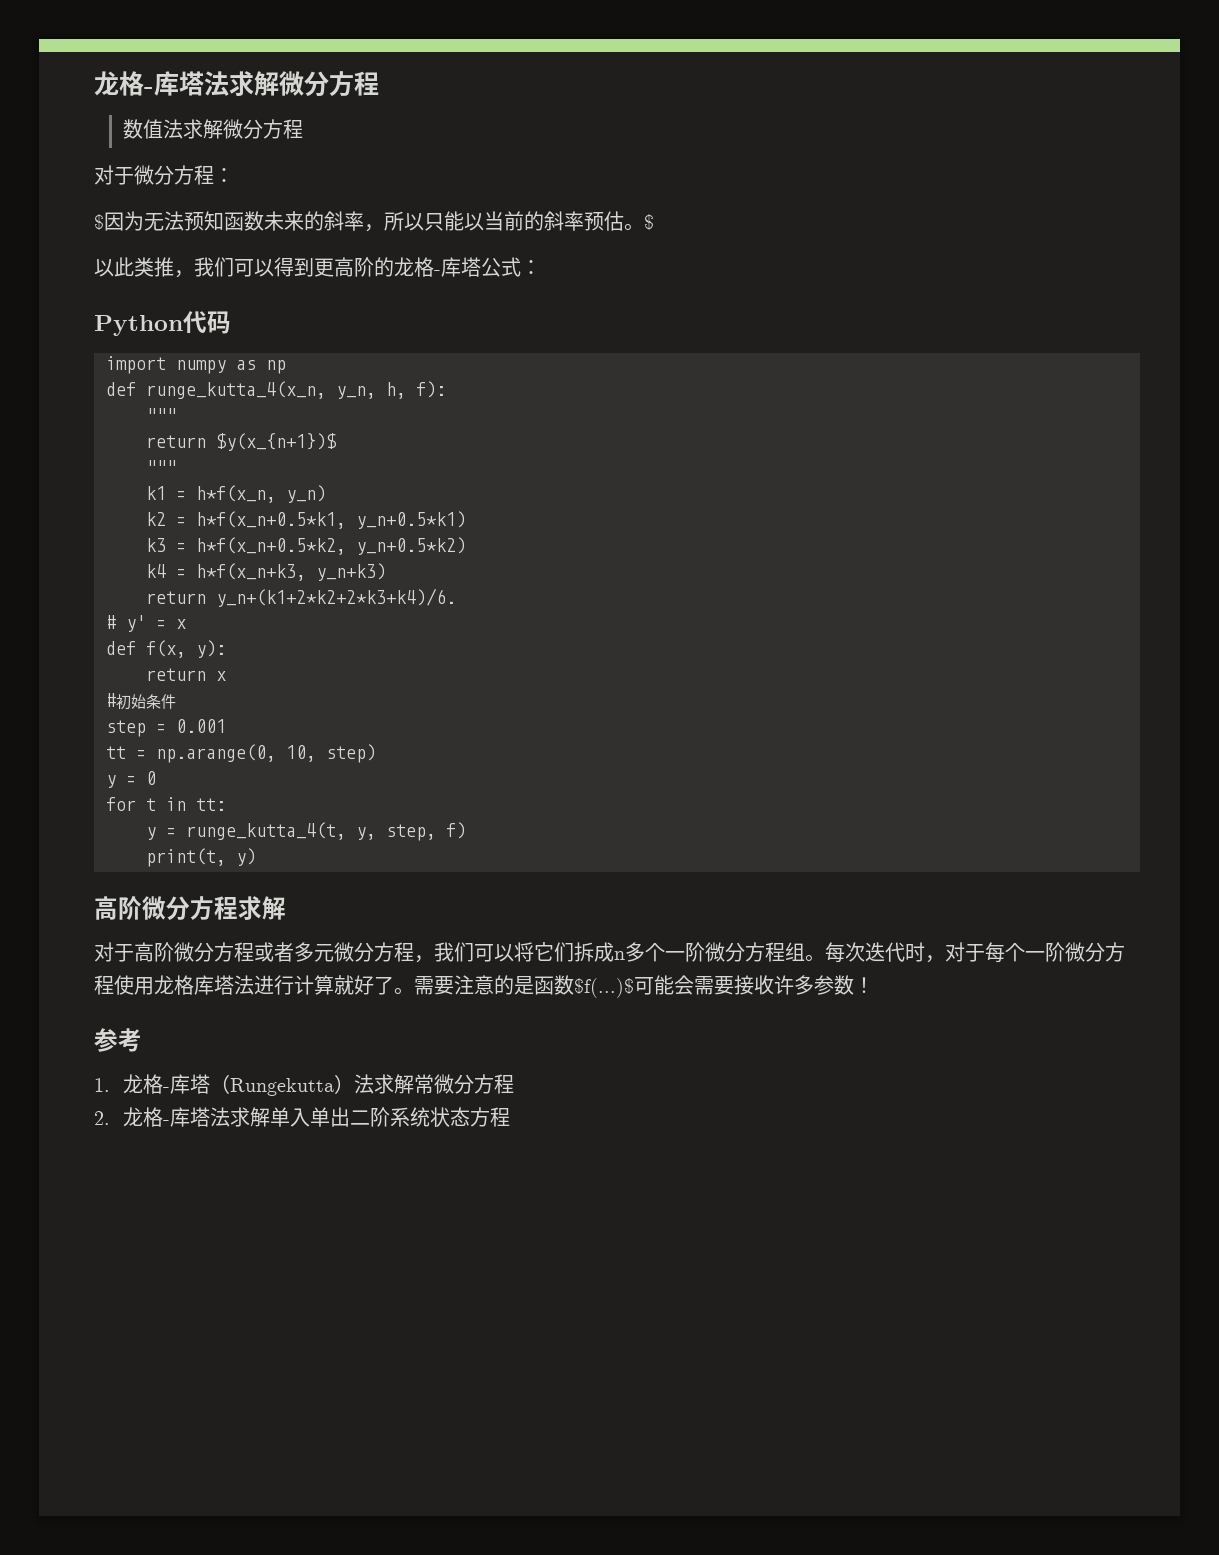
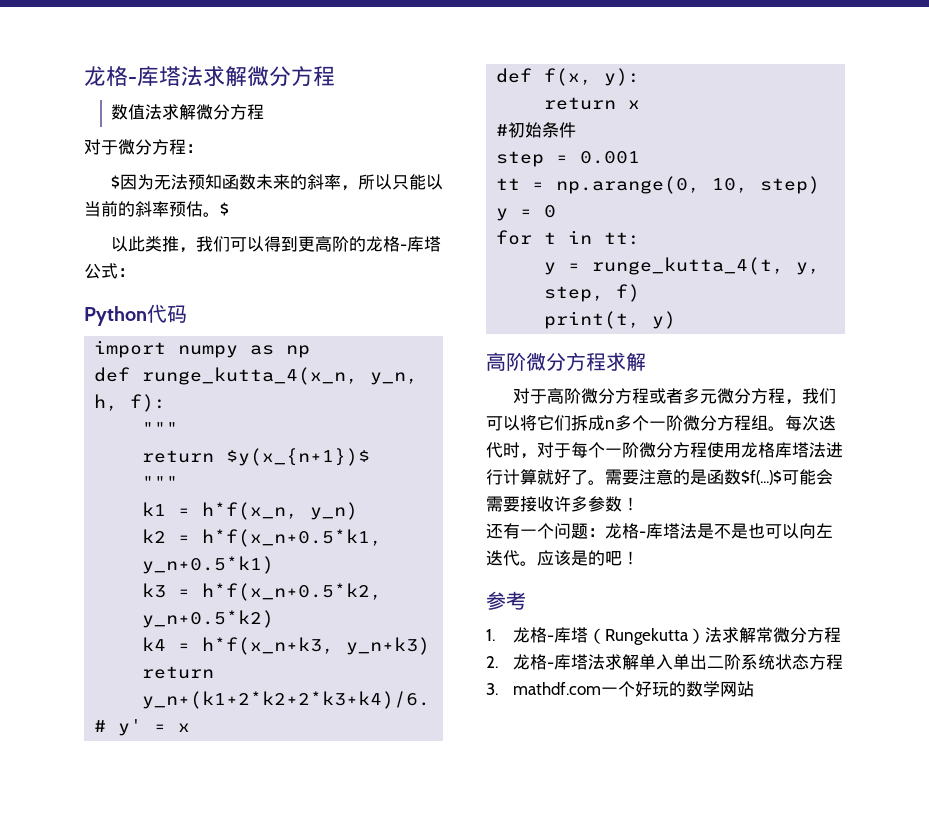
(874, 985) none -> [486,523,833,539] [486,550,639,566] // 还有一个问题：龙格-库塔法是不是也可以向左迭代。应该是的吧！
(510, 1117) none -> [486,681,755,697] // 3. mathdf.com一个好玩的数学网站

